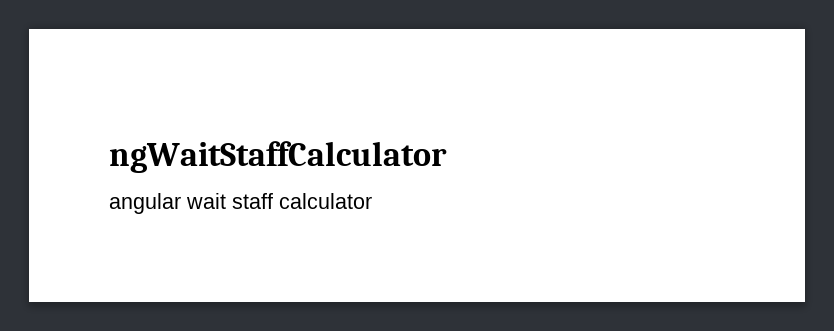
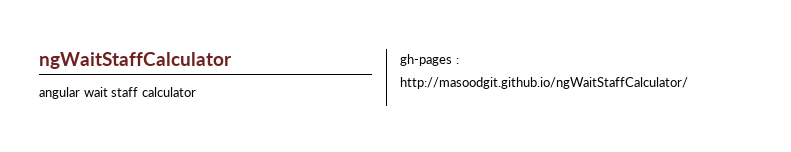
(372, 201) none -> [400,54,459,66] [400,77,688,89] // gh-pages : http://masoodgit.github.io/ngWaitStaffCalculator/

